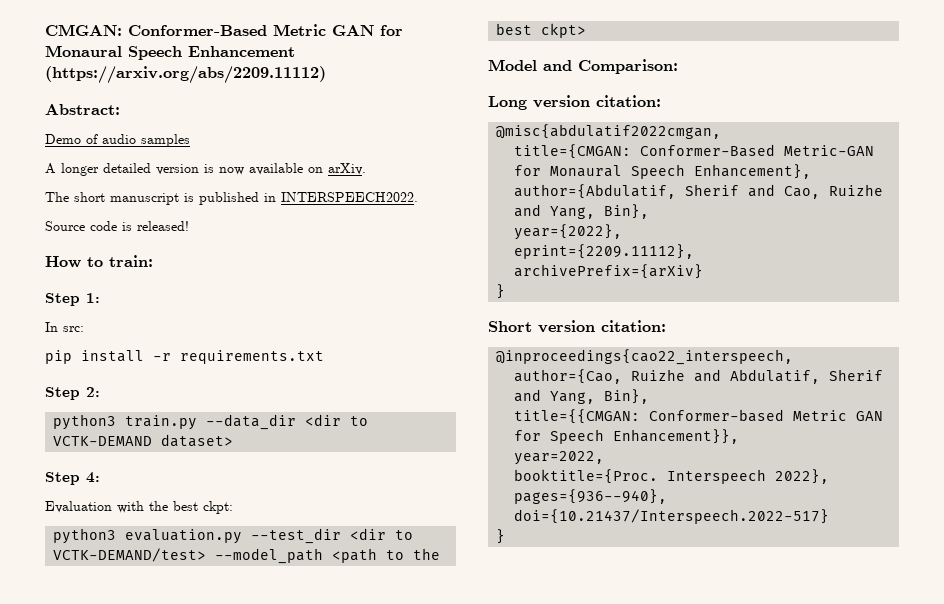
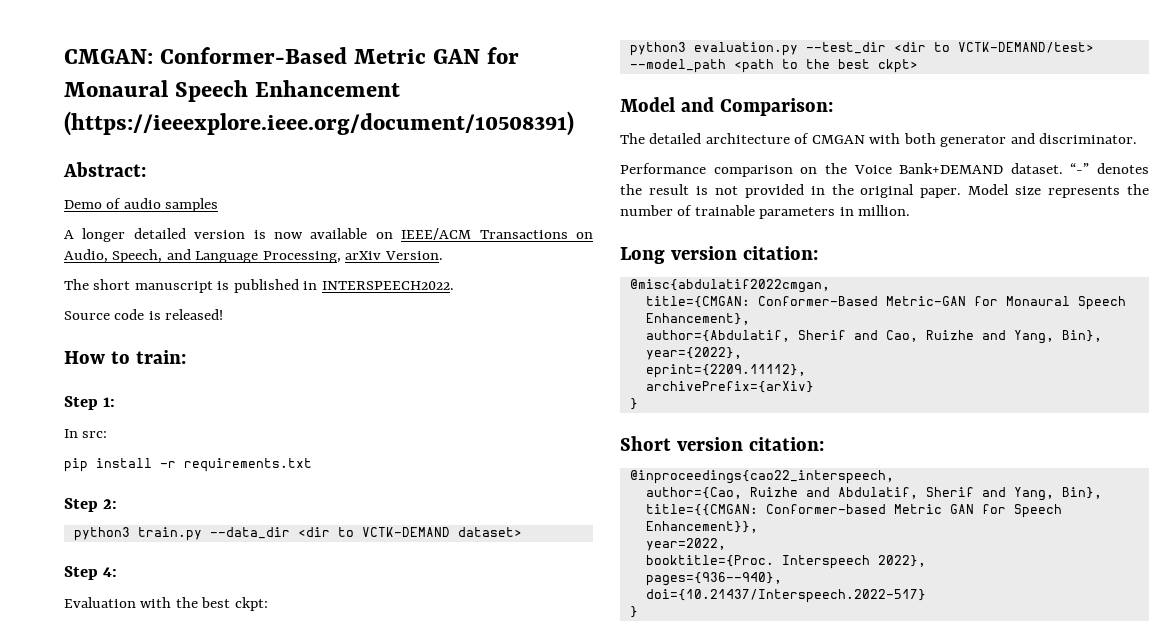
[45,66,326,84] (https://arxiv.org/abs/2209.11112) -> [64,111,574,136] (https://ieeexplore.ieee.org/document/10508391)
[328,163,366,175] arXiv. -> [401,228,593,240] [64,249,443,263] IEEE/ACM Transactions on Audio, Speech, and Language Processing, arXiv Version.
(678, 66) none -> [620,133,1138,147] [620,163,1149,177] [620,184,1149,198] [620,205,911,219] // The detailed architecture of CMGAN with both generator and discriminator. // Performance comparison on the Voice Bank+DEMAND dataset. “-” denotes the result is not provided in the original paper. Model size represents the number of trainable parameters in million.

